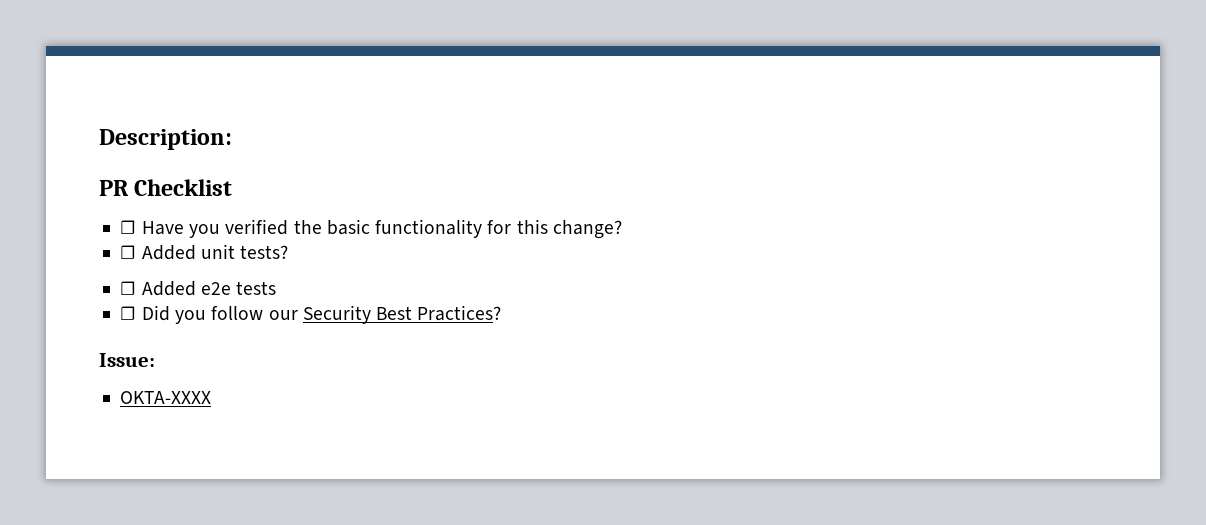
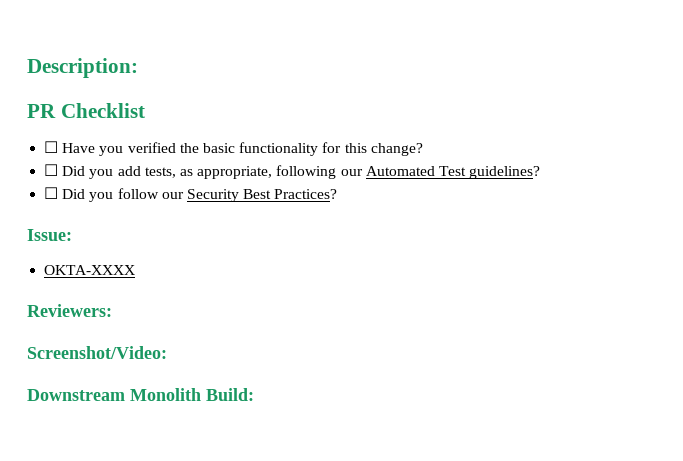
[141,244,289,260] [120,281,277,296] Added unit tests? // ☐ Added e2e tests -> [62,165,541,179] Did you add tests, as appropriate, following our Automated Test guidelines?
(212, 397) none -> [27,304,112,317] [27,346,167,359] [27,388,254,401] // Reviewers: // Screenshot/Video: // Downstream Monolith Build:

